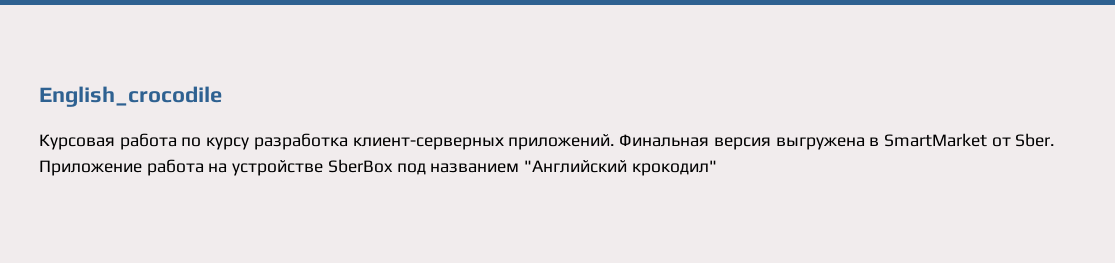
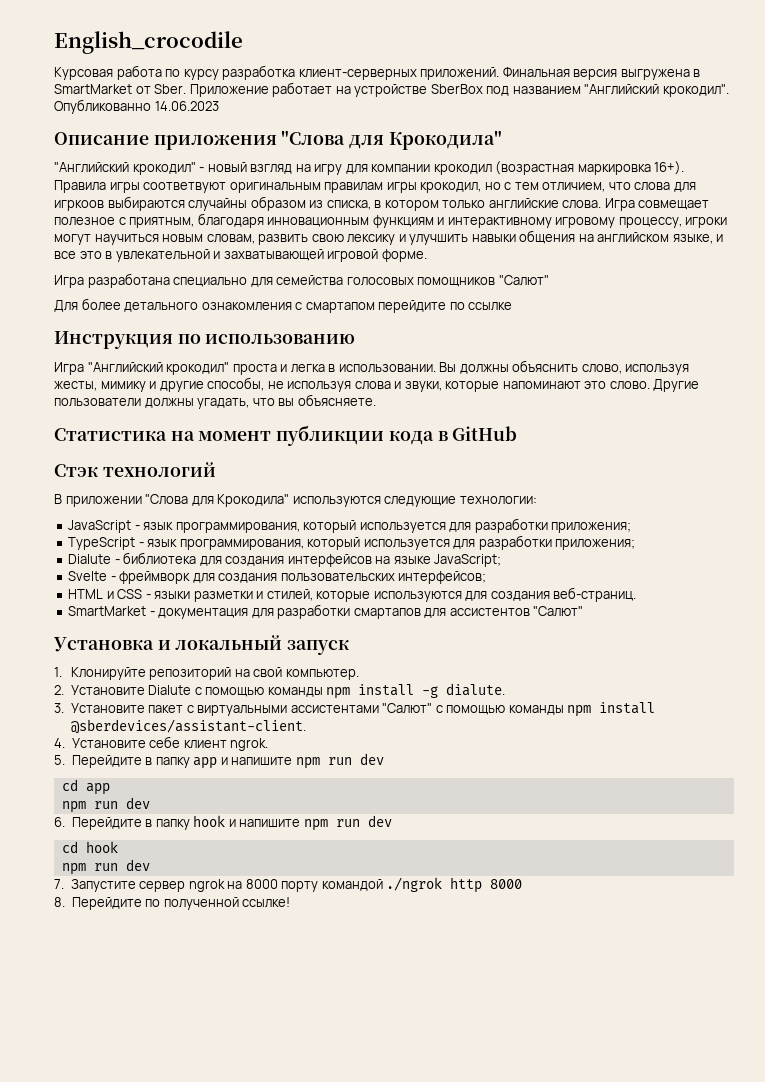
[146,159,204,176] работа -> [272,82,333,97] работает
[631,160,717,176] крокодил" -> [662,84,729,97] [54,99,219,114] [54,130,502,150] [54,161,685,175] [54,180,696,193] [54,196,710,211] [54,213,728,228] [54,230,724,245] [54,249,427,262] [54,273,549,288] [54,298,513,313] [54,331,356,349] [54,360,690,375] [54,377,700,392] [54,394,376,409] [54,425,518,446] [54,462,216,477] [54,494,537,507] [68,518,632,533] [68,535,636,550] [68,552,502,567] [68,571,487,584] [68,587,637,602] [68,604,584,619] [54,635,350,655] [54,667,359,680] [54,683,506,699] [54,702,656,717] [70,719,306,734] [54,736,269,751] [54,753,384,769] [61,779,110,795] [61,797,150,813] [54,815,392,831] [61,841,118,853] [61,859,150,875] [54,877,523,893] [54,897,291,910] крокодил". Опубликованно 14.06.2023 // Описание приложения "Слова для Крокодила" // "Английский крокодил" - новый взгляд на игру для компании крокодил (возрастная маркировка 16+). Правила игры соответвуют оригинальным правилам игры крокодил, но с тем отличием, что слова для игркоов выбираются случайны образом из списка, в котором только английские слова. Игра совмещает полезное с приятным, благодаря инновационным функциям и интерактивному игровому процессу, игроки могут научиться новым словам, развить свою лексику и улучшить навыки общения на английском языке, и все это в увлекательной и захватывающей игровой форме. // Игра разработана специально для семейства голосовых помощников "Салют" // Для более детального ознакомления с смартапом перейдите по ссылке // Инструкция по использованию // Игра "Английский крокодил" проста и легка в использовании. Вы должны объяснить слово, используя жесты, мимику и другие способы, не используя слова и звуки, которые напоминают это слово. Другие пользователи должны угадать, что вы объясняете. // Статистика на момент публикции кода в GitHub // Стэк технологий // В приложении "Слова для Крокодила" используются следующие технологии: // JavaScript - язык программирования, который используется для разработки приложения; // TypeScript - язык программирования, который используется для разработки приложения; // Dialute - библиотека для создания интерфейсов на языке JavaScript; // Svelte - фреймворк для создания пользовательских интерфейсов; // HTML и CSS - языки разметки и стилей, которые используются для создания веб-страниц. // SmartMarket - документация для разработки смартапов для ассистентов "Салют" // Установка и локальный запуск // 1. Клонируйте репозиторий на свой компьютер. // 2. Установите Dialute с помощью команды npm install -g dialute. // 3. Установите пакет с виртуальными ассистентами "Салют" с помощью команды npm install @sberdevices/assistant-client. // 4. Установите себе клиент ngrok. // 5. Перейдите в папку app и напишите npm run dev // cd app // npm run dev // 6. Перейдите в папку hook и напишите npm run dev // cd hook // npm run dev // 7. Запустите сервер ngrok на 8000 порту командой ./ngrok http 8000 // 8. Перейдите по полученной ссылке!

